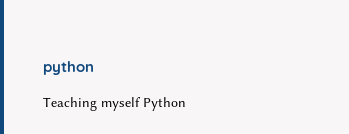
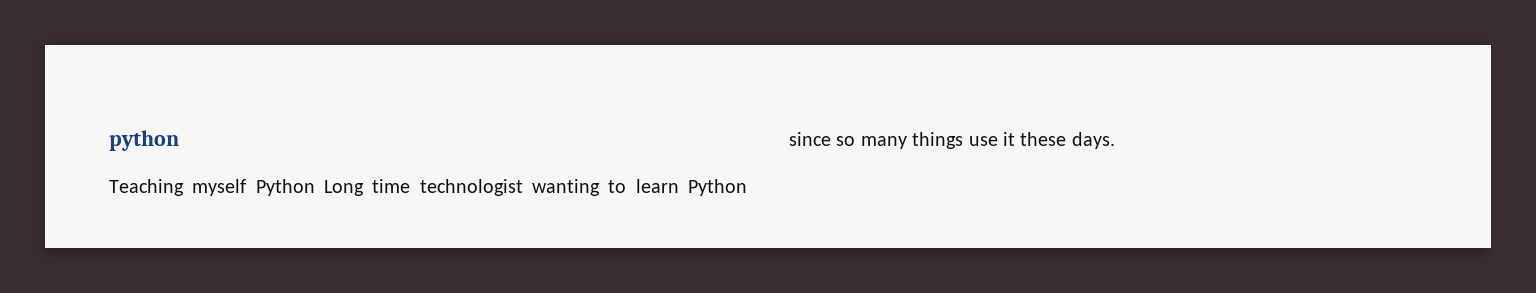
(186, 104) none -> [324,179,747,196] [789,132,1115,149] Long time technologist wanting to learn Python since so many things use it these days.

